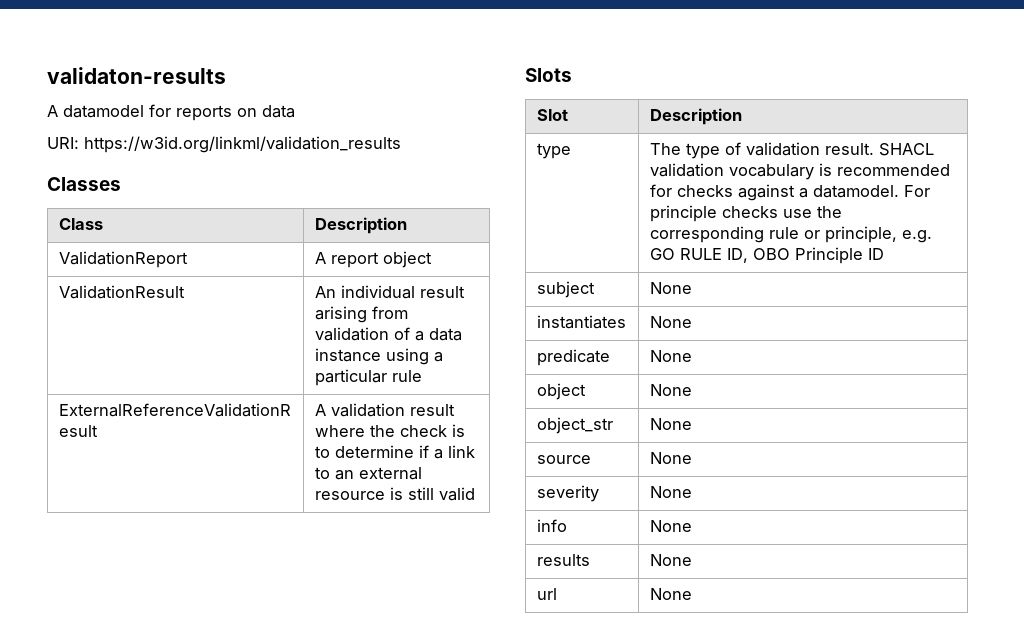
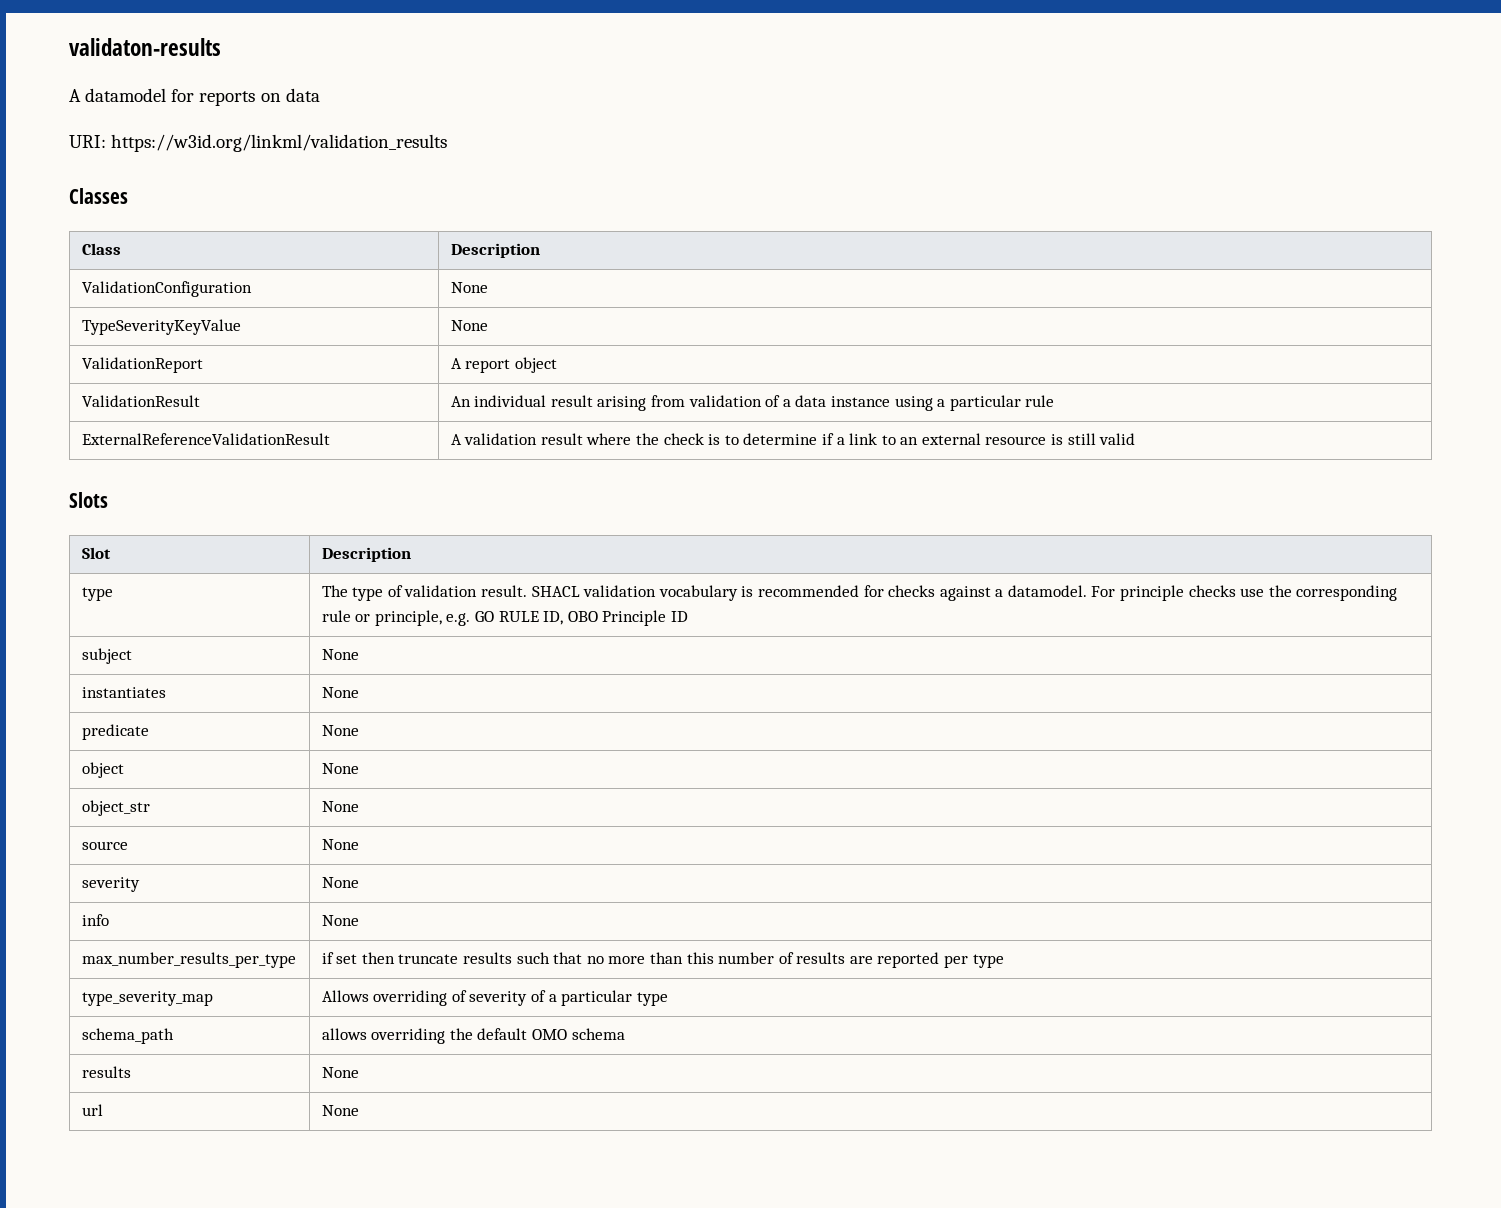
(407, 225) none -> [81,281,252,297] [450,282,488,293] [81,319,241,335] [450,320,488,331] // ValidationConfiguration | None // TypeSeverityKeyValue | None
(692, 526) none -> [81,952,296,968] [321,952,1004,968] [81,991,213,1006] [321,990,668,1006] [81,1028,174,1044] [321,1028,625,1044] // max_number_results_per_type | if set then truncate results such that no more than this number of results are reported per type // type_severity_map | Allows overriding of severity of a particular type // schema_path | allows overriding the default OMO schema

